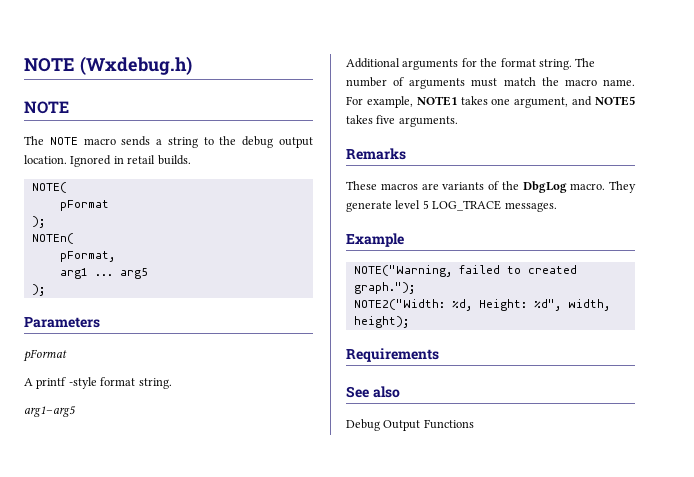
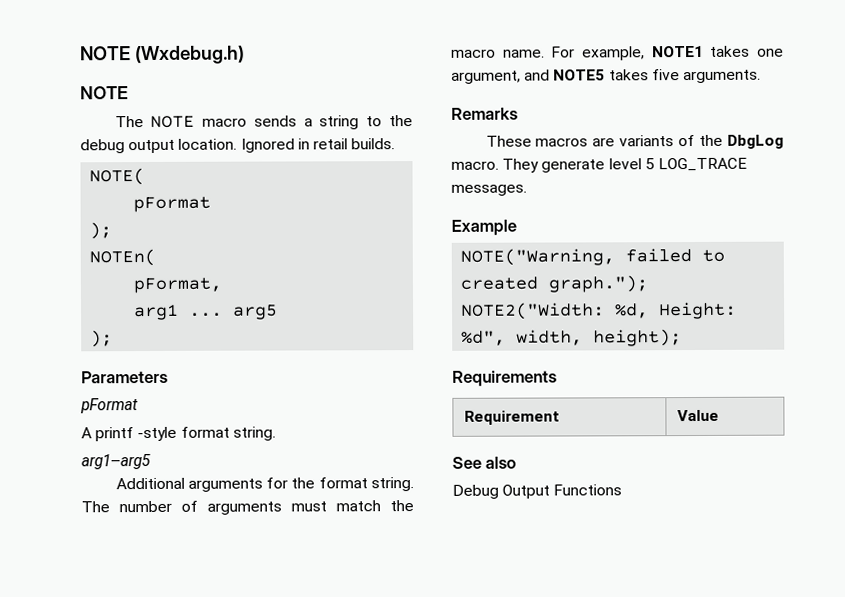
(439, 355) none -> [464,410,561,425] [677,409,720,422] // Requirement | Value

